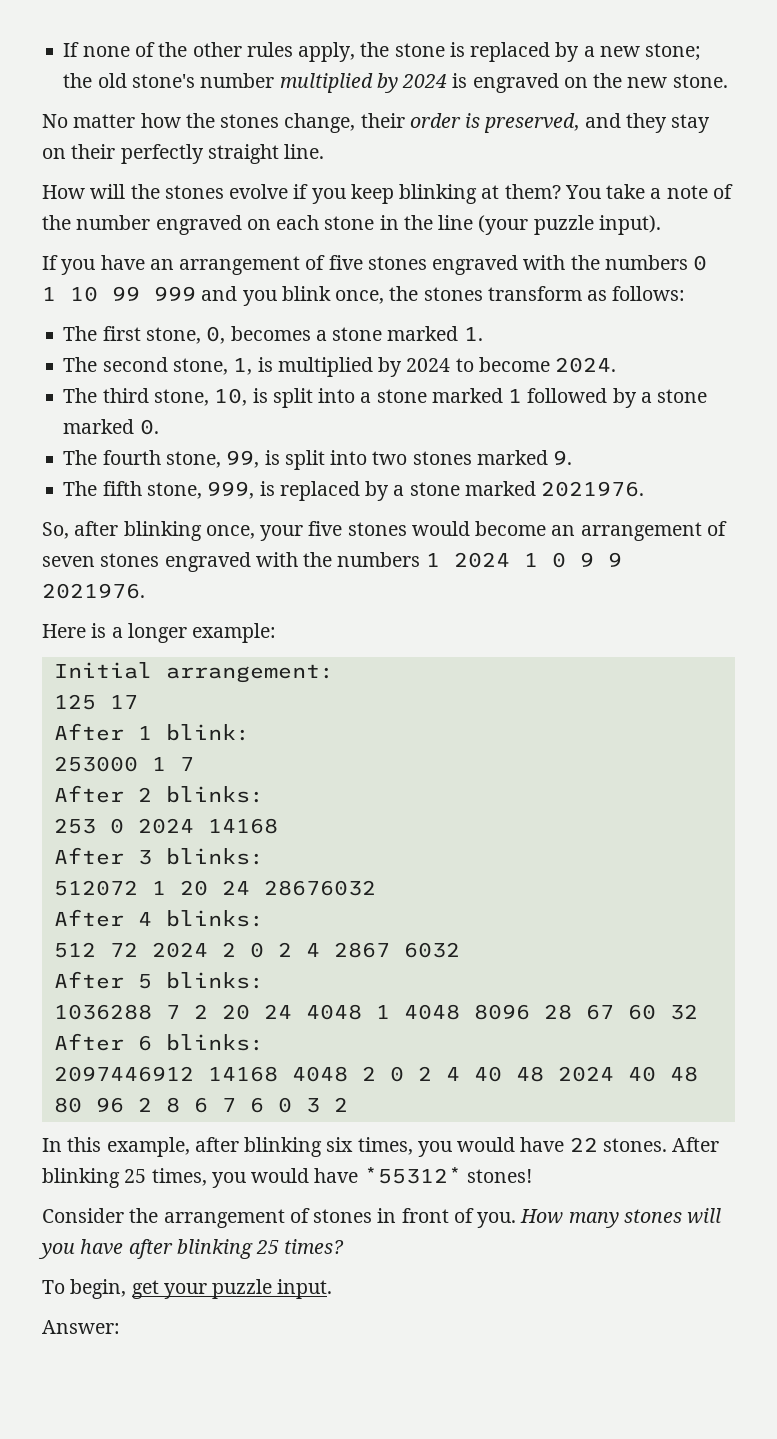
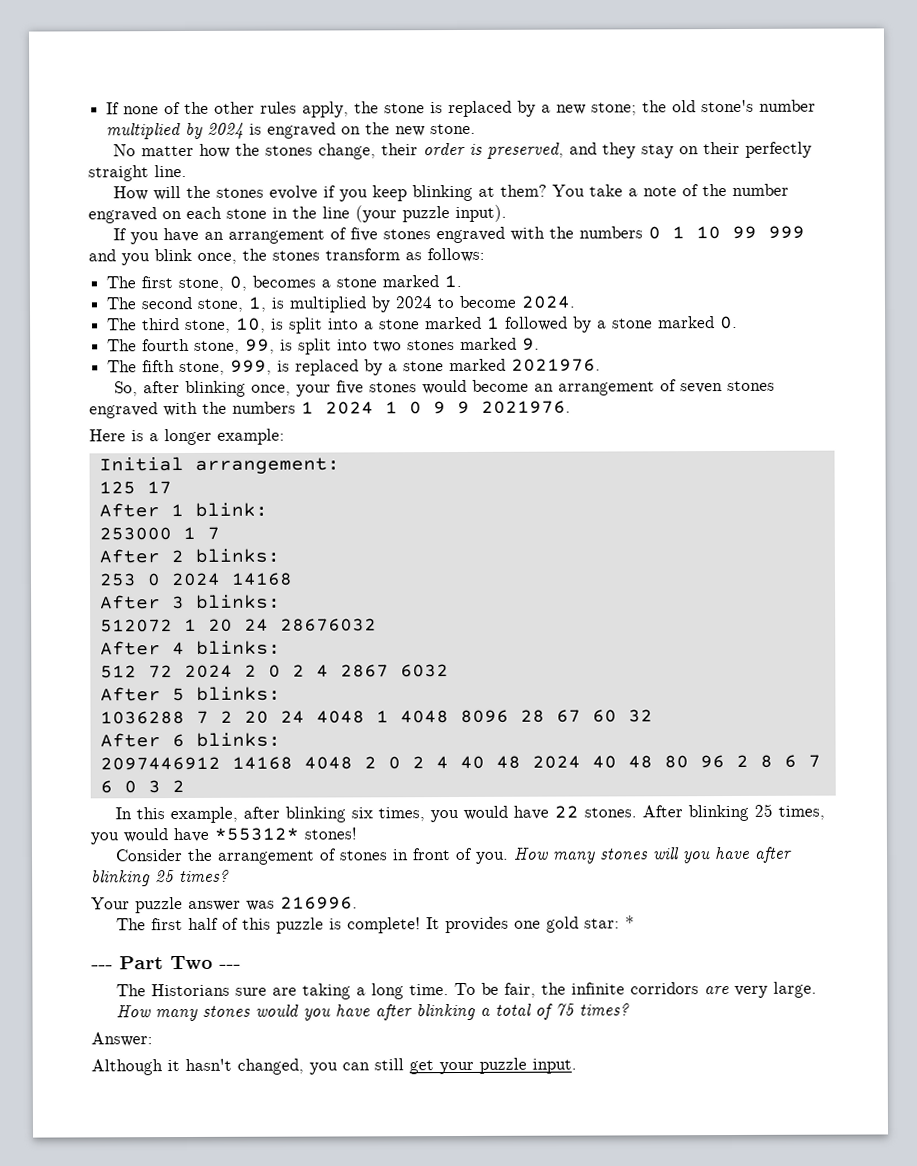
[42,1279,127,1299] To begin, -> [91,896,358,914] [115,915,635,934] [91,955,241,970] [115,981,817,1000] [115,1003,630,1022] [91,1032,153,1047] [91,1058,404,1076] Your puzzle answer was 216996. // The first half of this puzzle is complete! It provides one gold star: * // --- Part Two --- // The Historians sure are taking a long time. To be fair, the infinite corridors are very large. // How many stones would you have after blinking a total of 75 times? // Answer: // Although it hasn't changed, you can still
[42,1320,120,1334] // Answer: -> (577, 1066) none

